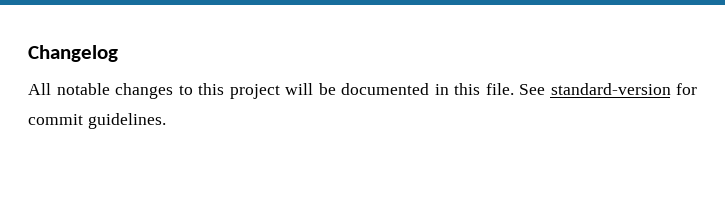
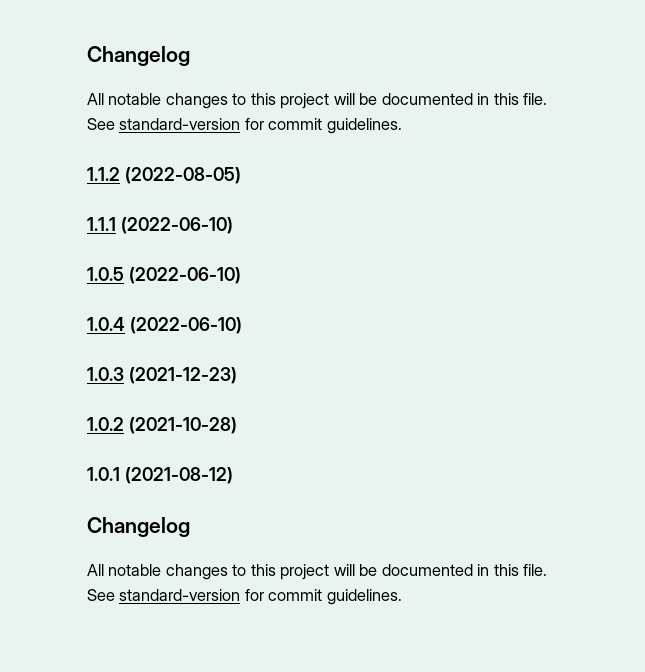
(166, 121) none -> [87,167,241,184] [87,217,233,234] [87,267,241,284] [87,317,242,334] [87,367,237,384] [87,417,237,434] [87,467,233,484] [87,517,190,537] [87,564,548,580] [87,589,402,605] // 1.1.2 (2022-08-05) // 1.1.1 (2022-06-10) // 1.0.5 (2022-06-10) // 1.0.4 (2022-06-10) // 1.0.3 (2021-12-23) // 1.0.2 (2021-10-28) // 1.0.1 (2021-08-12) // Changelog // All notable changes to this project will be documented in this file. See standard-version for commit guidelines.

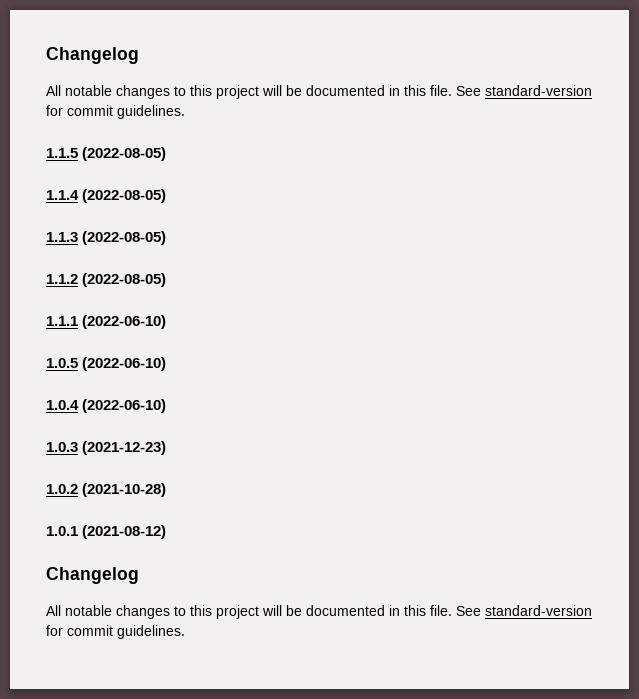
(402, 126) none -> [46,147,167,161] [46,189,167,203] [46,231,167,245] // 1.1.5 (2022-08-05) // 1.1.4 (2022-08-05) // 1.1.3 (2022-08-05)

